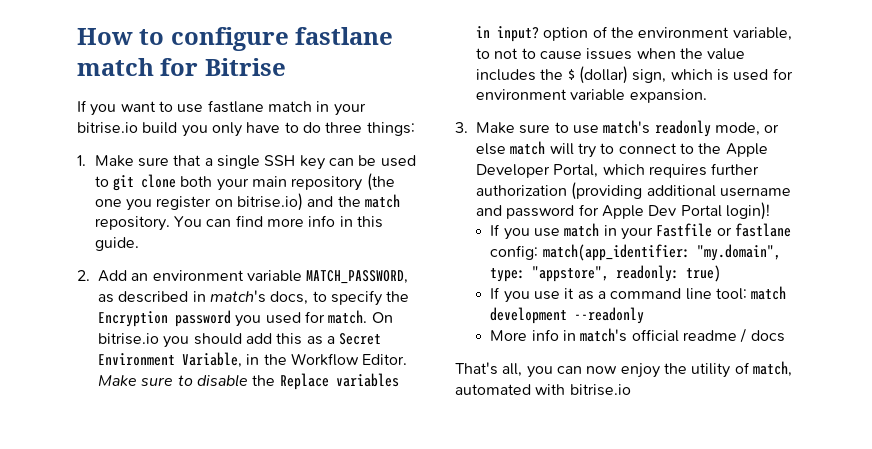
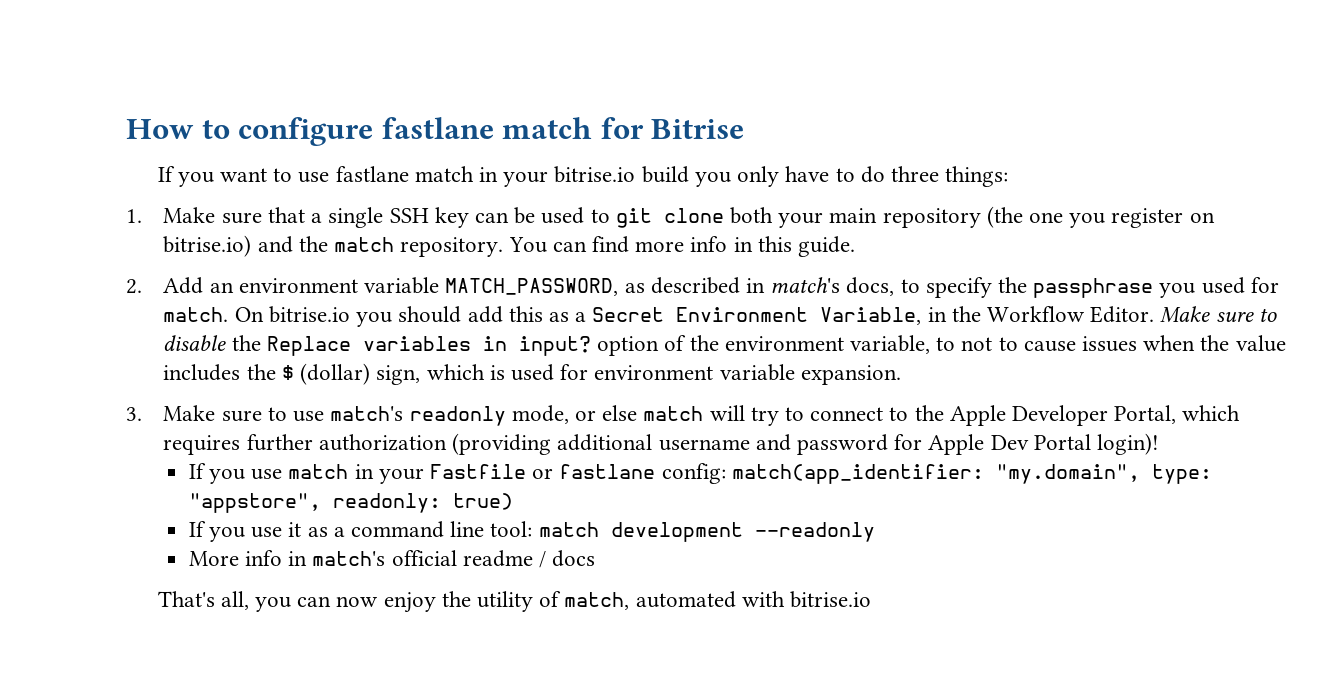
[98,310,231,327] Encryption password -> [1033,278,1154,298] passphrase

